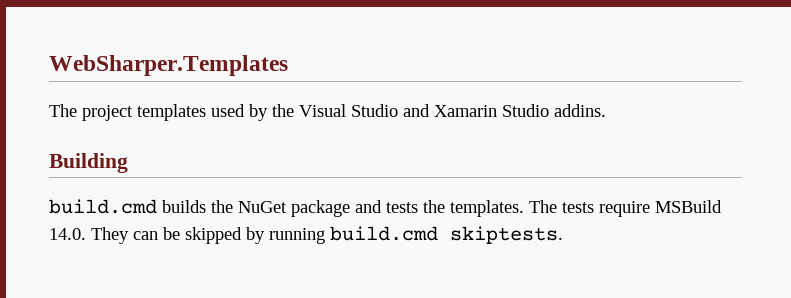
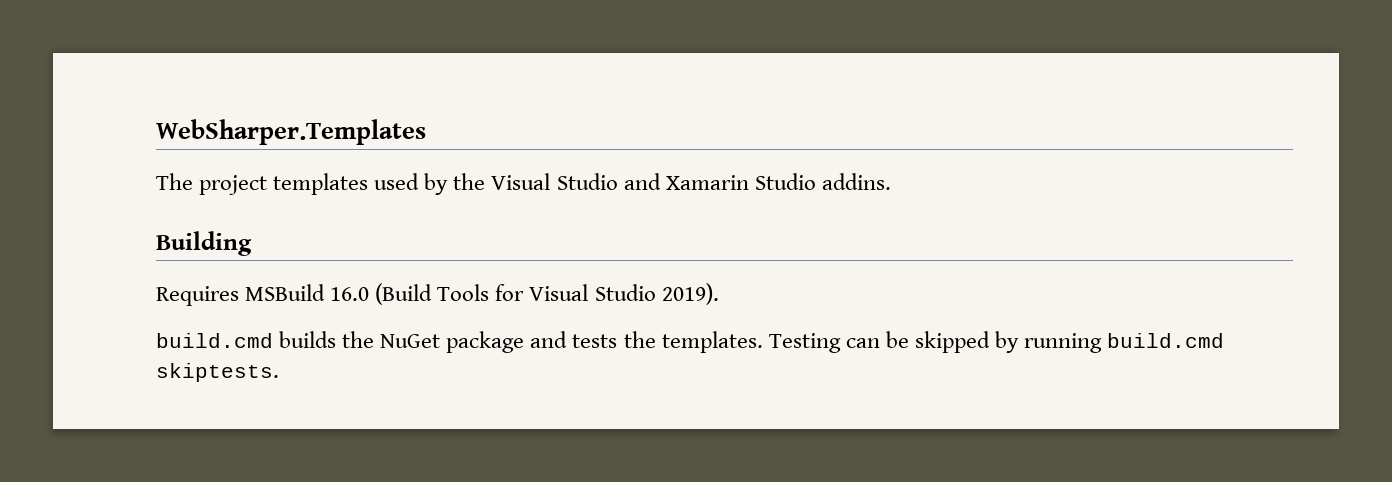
(128, 163) none -> [156,283,719,306] // Requires MSBuild 16.0 (Build Tools for Visual Studio 2019).
[529,200,722,217] [49,227,129,244] The tests require MSBuild 14.0. They -> [768,333,841,353] Testing

